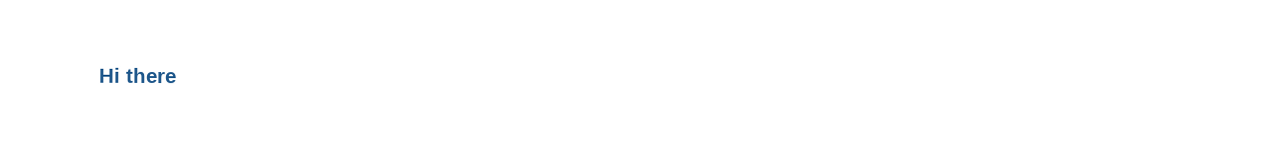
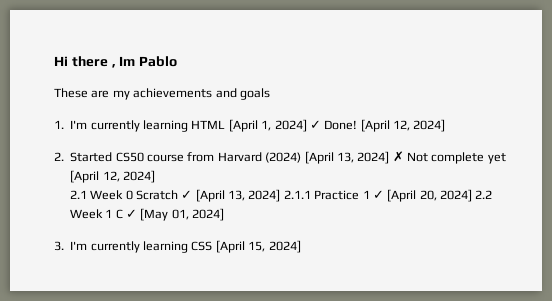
(177, 75) none -> [111,56,178,68] [54,88,270,100] [54,119,446,132] [54,151,506,164] [70,170,155,183] [69,189,493,202] [69,208,225,221] [54,240,301,253] , Im Pablo // These are my achievements and goals // 1. I'm currently learning HTML [April 1, 2024] ✓ Done! [April 12, 2024] // 2. Started CS50 course from Harvard (2024) [April 13, 2024] ✗ Not complete yet [April 12, 2024] // 2.1 Week 0 Scratch ✓ [April 13, 2024] 2.1.1 Practice 1 ✓ [April 20, 2024] 2.2 Week 1 C ✓ [May 01, 2024] // 3. I'm currently learning CSS [April 15, 2024]

